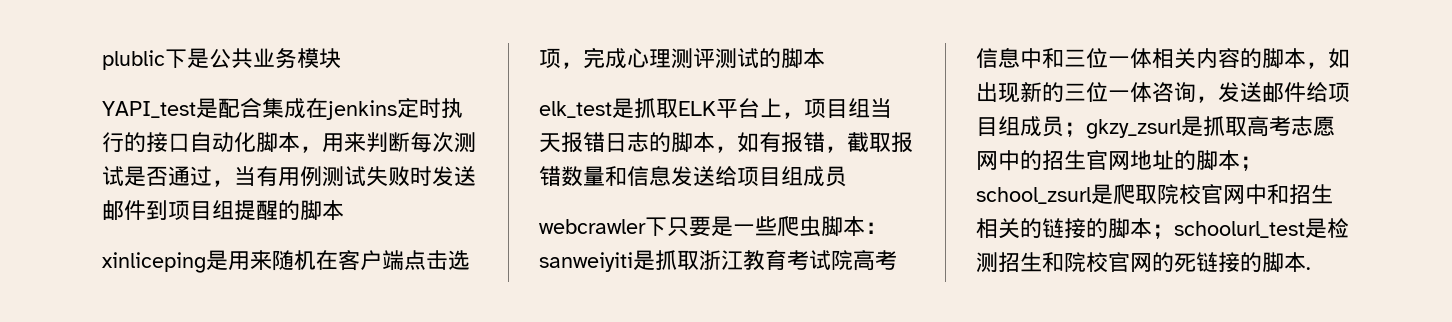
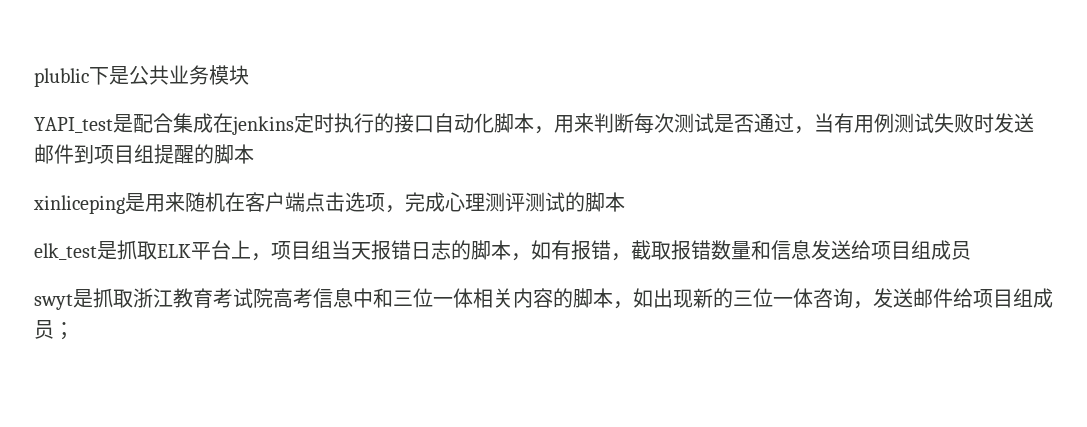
[539,216,887,237] [539,252,633,272] webcrawler下只要是一些爬虫脚本：sanweiyiti -> [34,294,73,310] swyt
[1086,116,1335,139] [976,150,1262,171] [976,184,1333,205] [976,218,1349,239] [976,252,1311,273] gkzy_zsurl是抓取高考志愿网中的招生官网地址的脚本；school_zsurl是爬取院校官网中和招生相关的链接的脚本；schoolurl_test是检测招生和院校官网的死链接的脚本. -> (74, 331) none

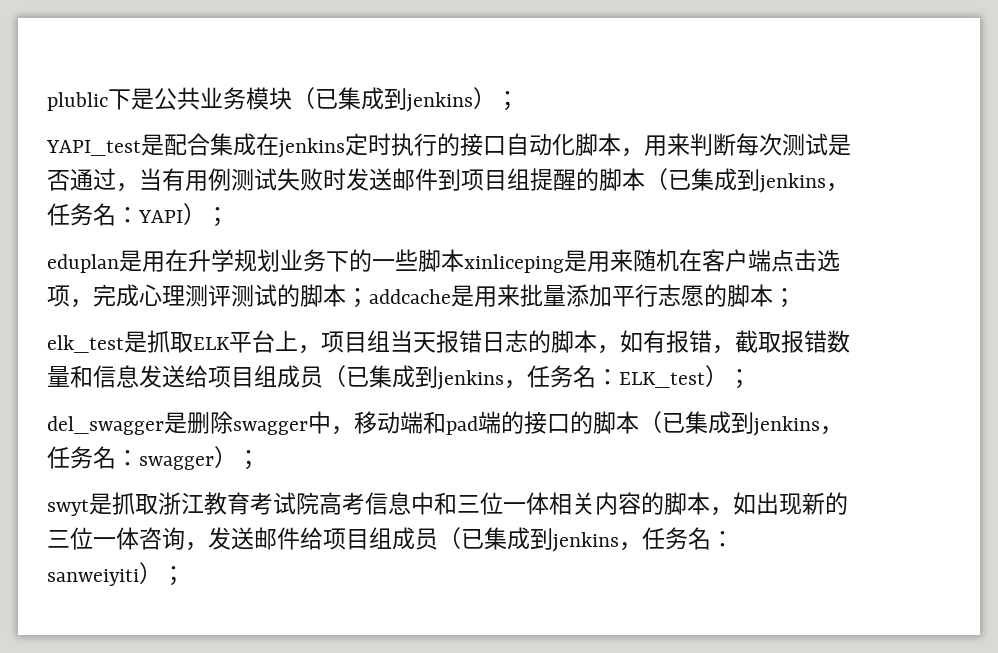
(249, 75) none -> [292,87,519,112] （已集成到jenkins）；
(254, 154) // -> [645,168,849,193] [47,203,229,227] [47,249,464,273] （已集成到jenkins，任务名：YAPI）； // eduplan是用在升学规划业务下的一些脚本
(625, 202) none -> [346,284,796,308] ；addcache是用来批量添加平行志愿的脚本；
(971, 250) none -> [323,365,751,390] [47,411,843,436] [47,446,260,470] （已集成到jenkins，任务名：ELK_test）； // del_swagger是删除swagger中，移动端和pad端的接口的脚本（已集成到jenkins，任务名：swagger）；
(54, 329) none -> [438,527,734,552] [47,562,162,586] （已集成到jenkins，任务名：sanweiyiti）

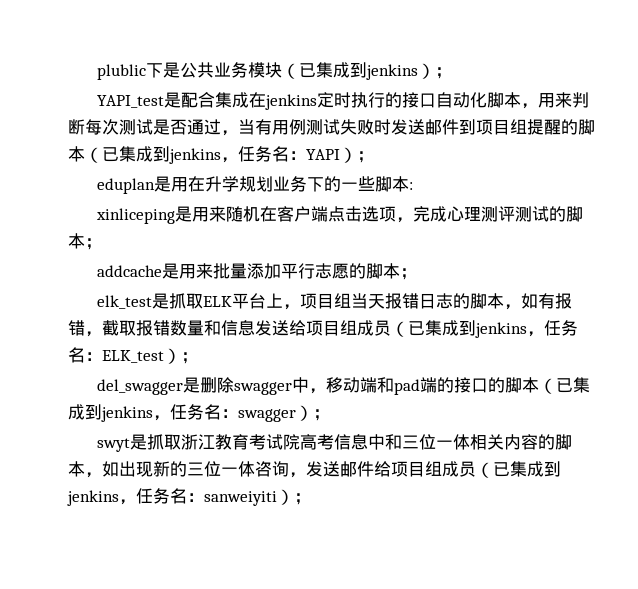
(464, 260) none -> [409,182,414,190] : //
(369, 298) none -> (102, 244) //

